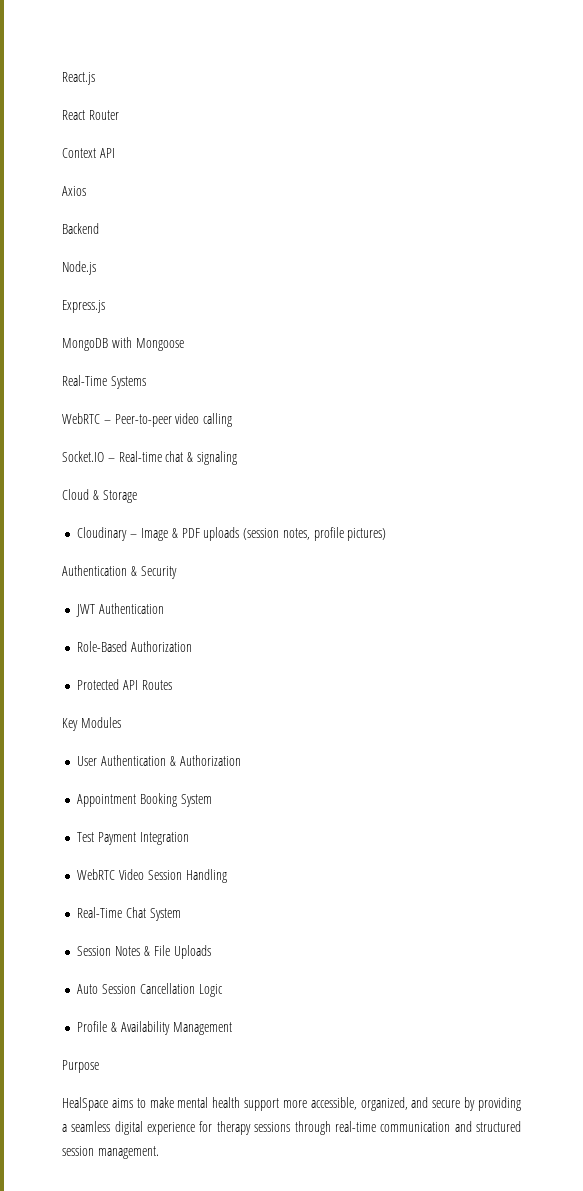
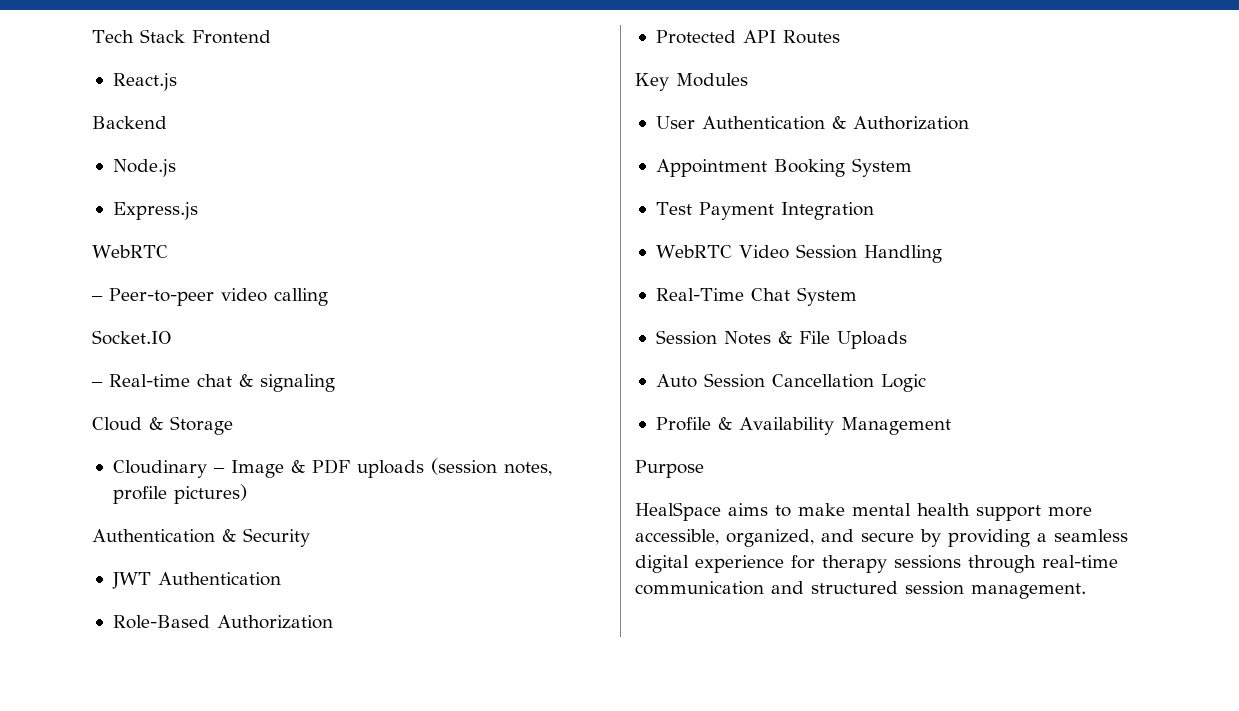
[62,72,95,85] [62,110,119,120] [62,148,115,158] [62,186,86,196] [62,223,99,234] [62,261,96,275] [62,300,105,313] [62,337,184,351] [62,375,146,389] [62,413,100,424] React.js // React Router // Context API // Axios // Backend // Node.js // Express.js // MongoDB with Mongoose // Real-Time Systems // WebRTC -> [92,29,271,44] [112,73,177,91] [92,116,167,129] [112,159,176,177] [112,202,198,220] [92,245,168,258] Tech Stack Frontend // React.js // Backend // Node.js // Express.js // WebRTC //
(104, 456) none -> (172, 337) //

